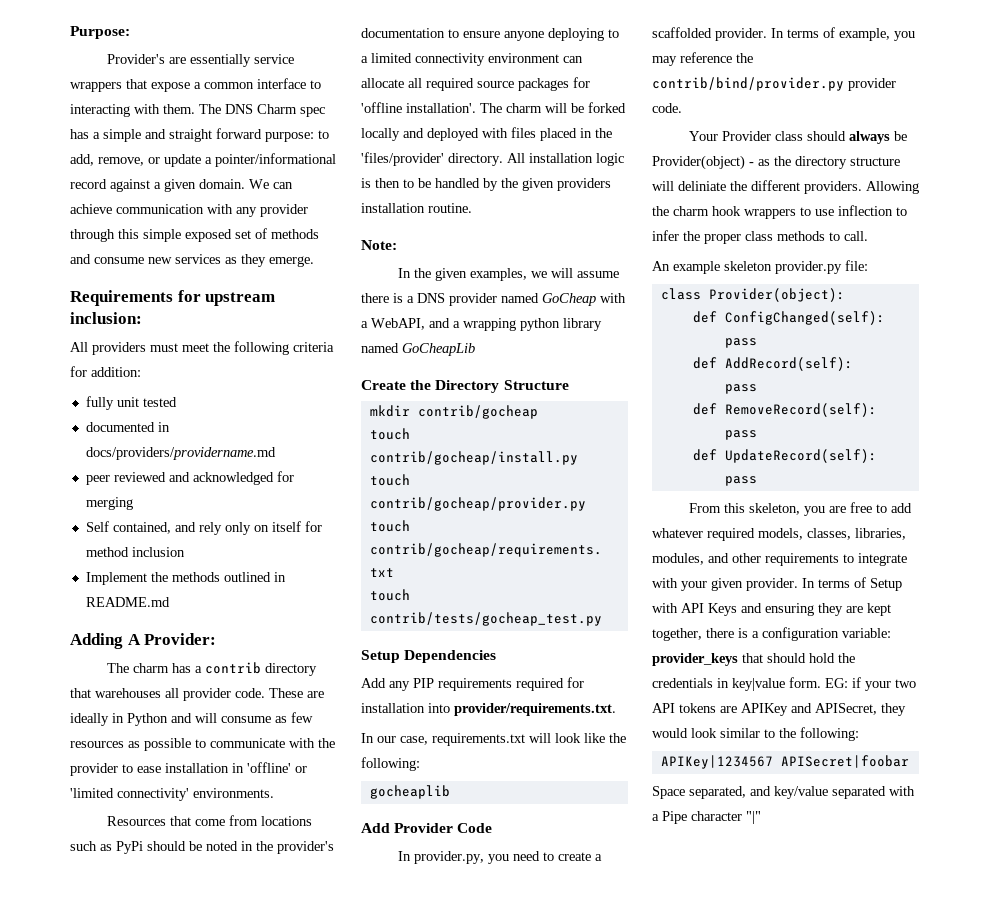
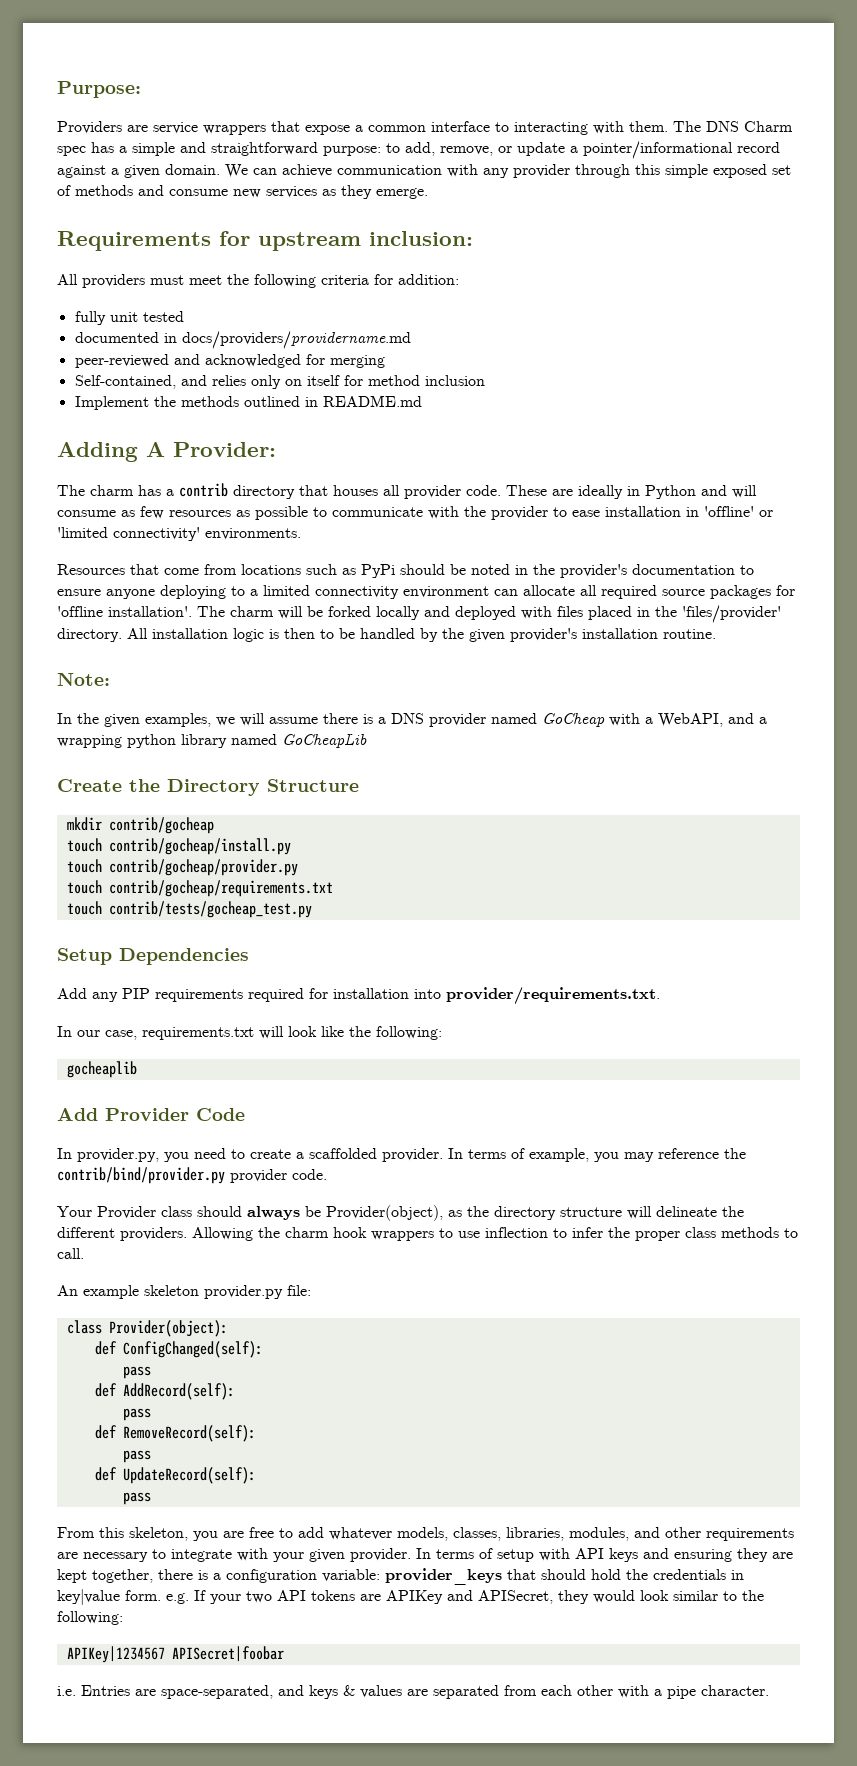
[106,54,251,67] Provider's are essentially -> [57,121,148,134] Providers are
[169,128,262,142] straight forward -> [211,142,318,156] straightforward
[85,472,166,485] peer reviewed -> [74,354,169,368] peer-reviewed
[85,521,222,535] Self contained, and rely -> [74,375,246,389] Self-contained, and relies
[95,688,161,698] warehouses -> [333,485,378,496] houses
[557,178,611,191] providers -> [510,628,577,642] provider's
[652,155,754,170] Provider(object) - -> [326,1205,443,1221] Provider(object),
[678,181,726,191] deliniate -> [656,1206,717,1217] delineate
[707,528,755,541] required -> (392, 1533) none
(839, 559) none -> [57,1552,148,1562] are necessary
[870,578,902,591] Setup -> [497,1549,534,1562] setup
[708,603,737,616] Keys -> [609,1548,638,1562] keys
[825,677,861,688] EG: if -> [166,1590,206,1604] e.g. If
[652,786,915,799] [652,811,761,824] Space separated, and key/value separated with a Pipe character "|" -> [57,1685,769,1699] i.e. Entries are space-separated, and keys & values are separated from each other with a pipe character.

